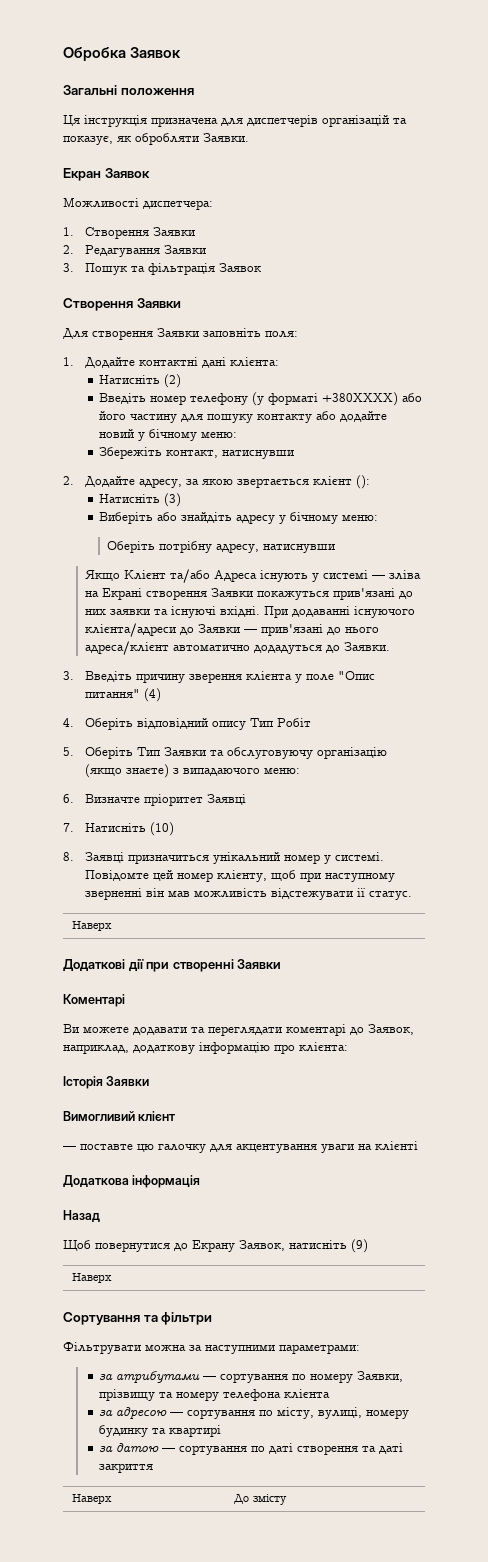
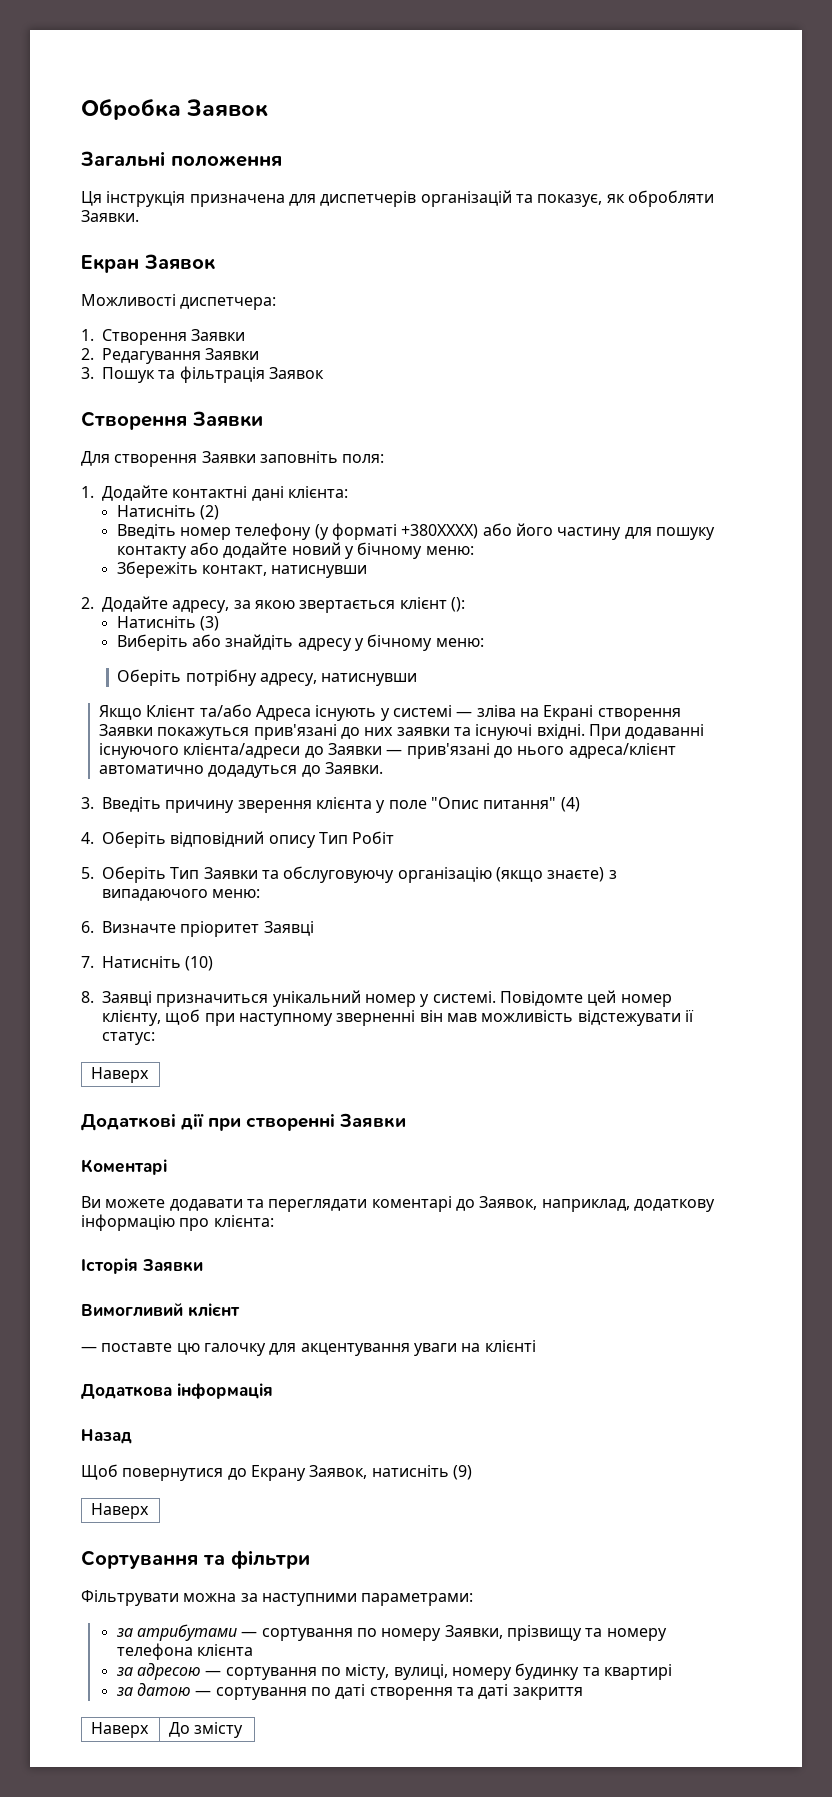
[368,891,412,900] статус. -> [102,1032,155,1045] статус:

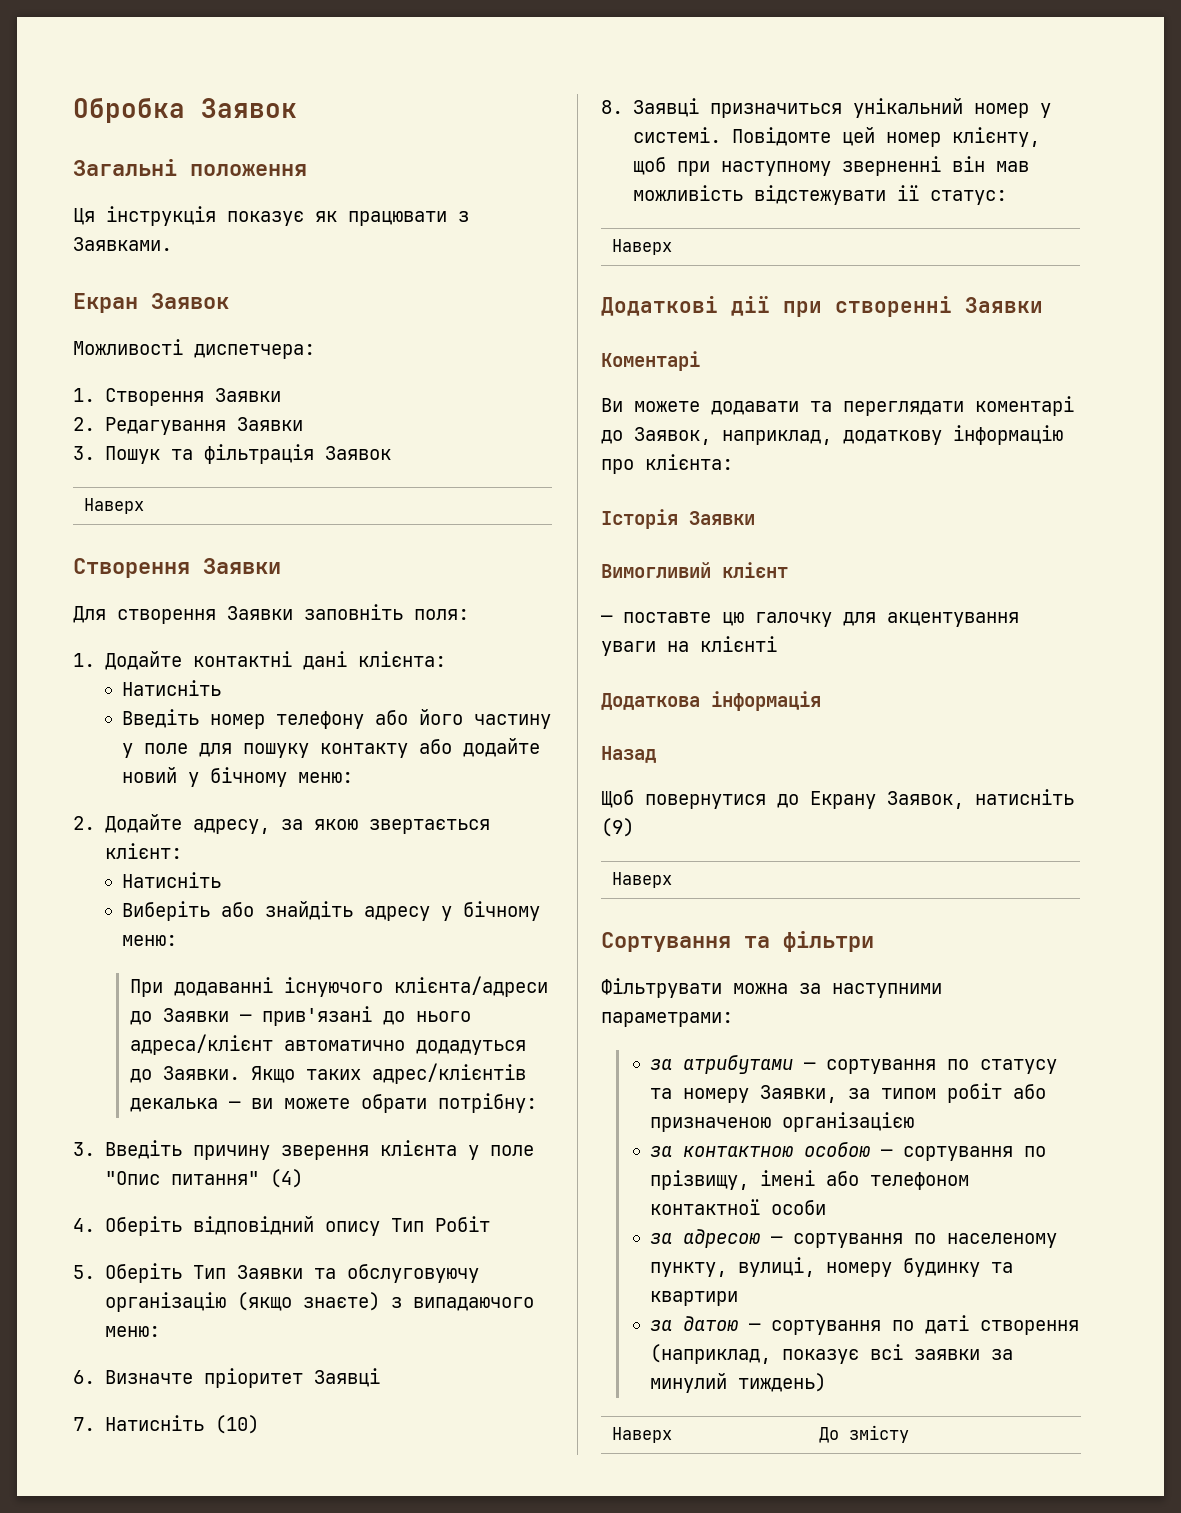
[189,190,714,207] [81,210,139,222] призначена для диспетчерів організацій та показує, як обробляти Заявки. -> [227,211,469,226] [73,237,172,251] показує як працювати з Заявками.
(324, 373) none -> [84,498,145,514] // Наверх
[200,505,220,520] (2) -> (222, 688) none
[314,523,479,540] (у форматі +380ХХХХ) -> (365, 720) none
(622, 533) none -> [122,743,189,758] у поле
[116,561,368,578] // Збережіть контакт, натиснувши -> (354, 777) none
[399,597,465,612] [116,616,220,631] клієнт (): // Натисніть (3) -> [104,843,182,859] [122,872,222,888] клієнт: // Натисніть
[117,669,418,686] [99,704,681,721] [99,724,585,740] Оберіть потрібну адресу, натиснувши // Якщо Клієнт та/або Адреса існують у системі — зліва на Екрані створення Заявки покажуться прив'язані до них заявки та існуючі вхідні. -> (178, 940) none
(384, 768) none -> [250,1063,526,1084] [129,1093,537,1113] Якщо таких адрес/клієнтів декалька — ви можете обрати потрібну:
[381,1625,667,1641] [116,1643,254,1660] номеру Заявки, прізвищу та номеру телефона клієнта -> [980,1059,1058,1074] [650,1083,1047,1103] [650,1112,915,1132] [650,1142,1047,1161] [650,1170,970,1190] [650,1199,827,1215] статусу та номеру Заявки, за типом робіт або призначеною організацією // за контактною особою — сортування по прізвищу, імені або телефоном контактної особи
[345,1664,390,1680] місту, -> [947,1233,1058,1248] [650,1262,728,1277] населеному пункту,
[603,1664,672,1680] квартирі -> [650,1291,739,1306] квартири
[457,1684,583,1700] та даті закриття -> [650,1344,1014,1364] [650,1373,827,1393] (наприклад, показує всі заявки за минулий тиждень)

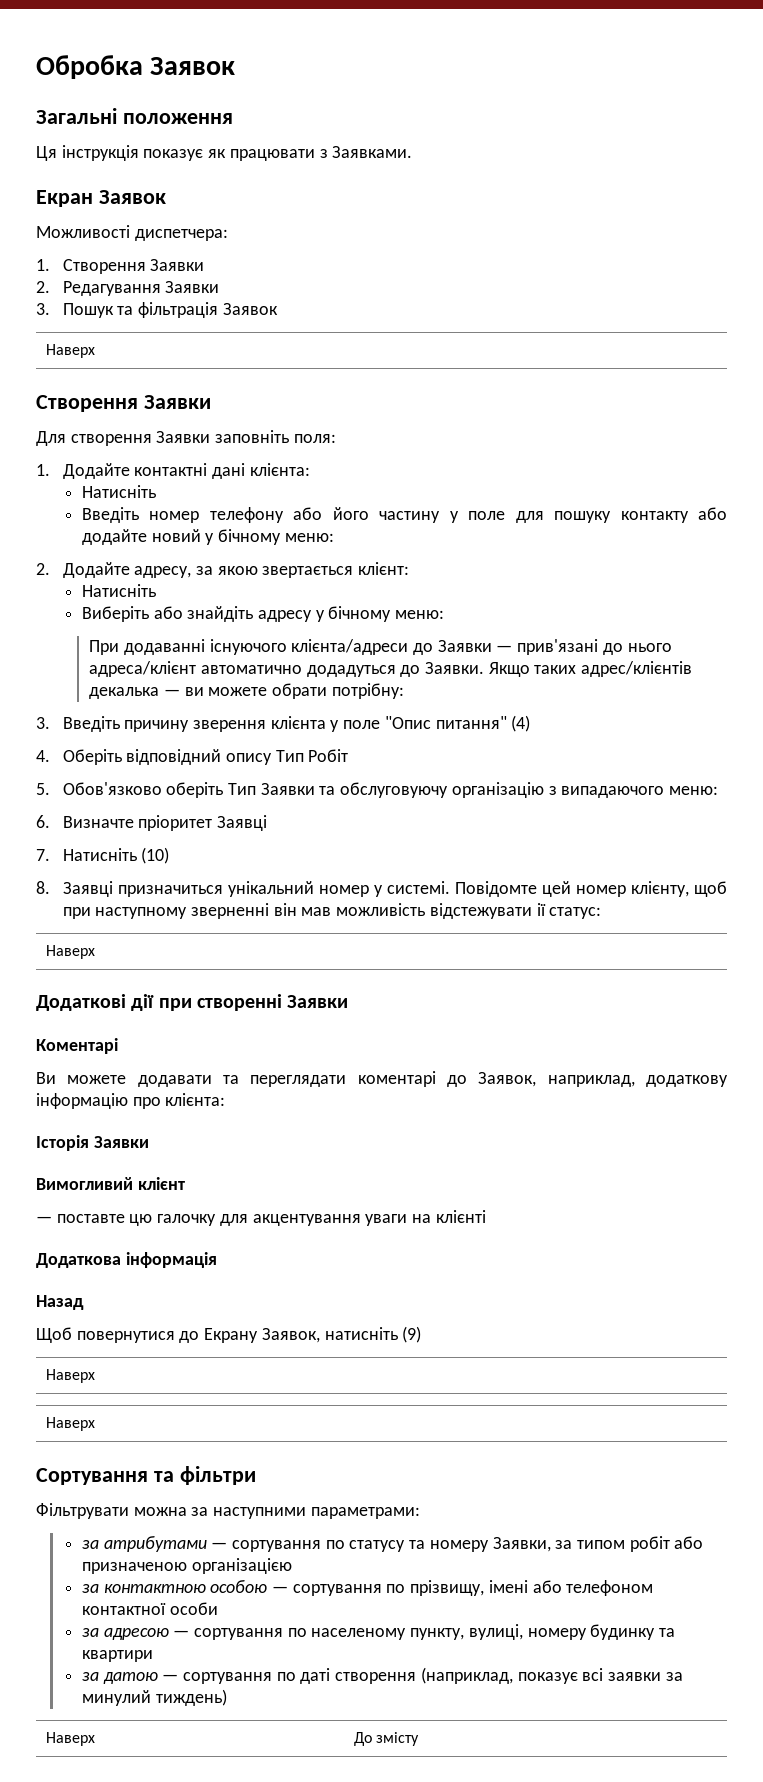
[104,1263,182,1283] Оберіть -> [62,782,224,798] Обов'язково оберіть
[236,1292,380,1311] (якщо знаєте) -> (544, 790) none
(673, 880) none -> [45,1417,95,1431] // Наверх

